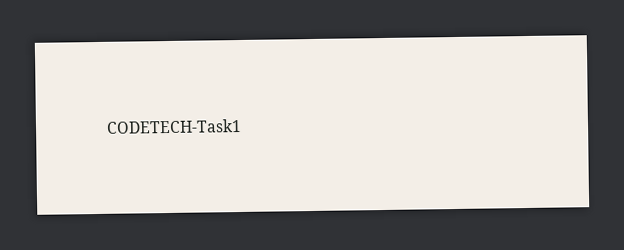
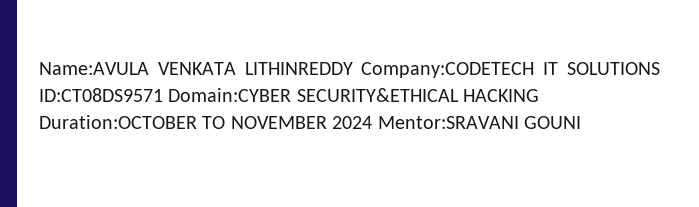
[106,118,242,134] CODETECH-Task1 -> [39,62,660,78] [39,88,540,102] [39,115,581,129] Name:AVULA VENKATA LITHINREDDY Company:CODETECH IT SOLUTIONS ID:CT08DS9571 Domain:CYBER SECURITY&ETHICAL HACKING Duration:OCTOBER TO NOVEMBER 2024 Mentor:SRAVANI GOUNI

